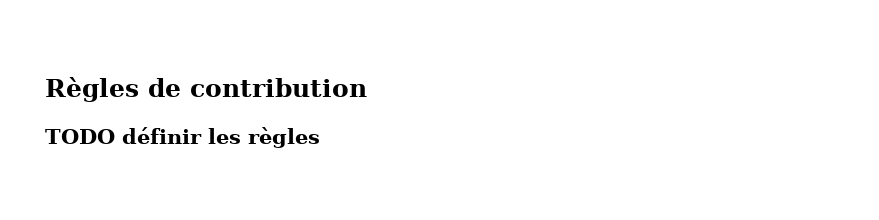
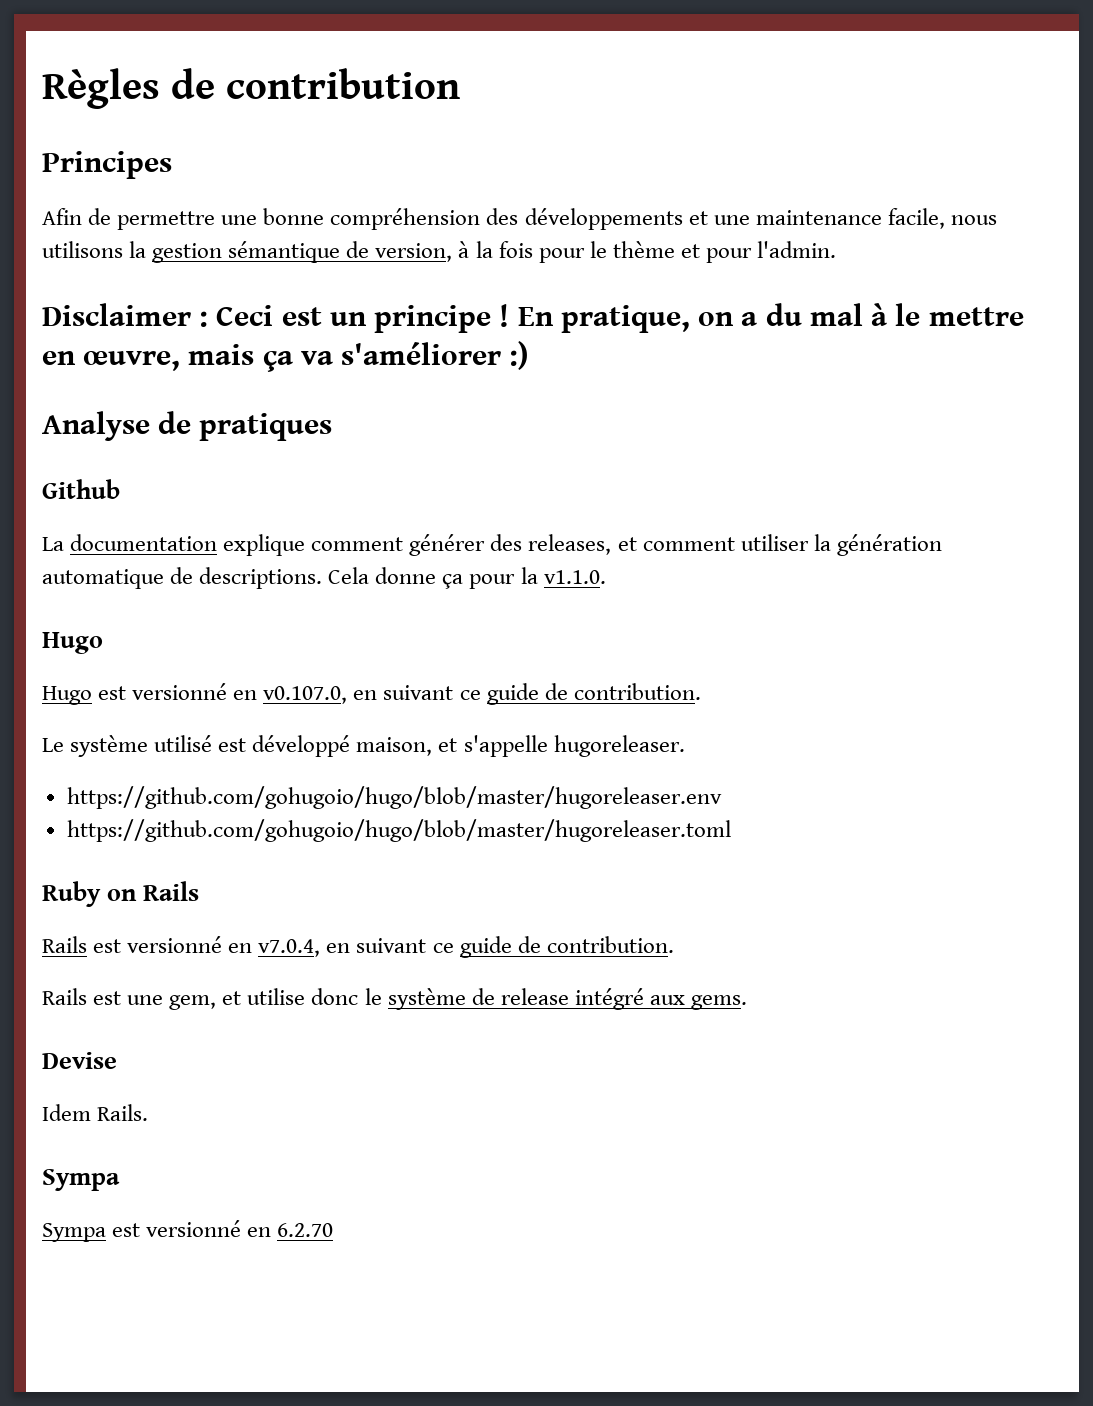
[45,127,320,148] TODO définir les règles -> [42,151,172,179] [42,208,997,230] [42,241,837,263] [42,303,1024,333] [42,341,529,372] [42,411,333,441] [42,479,120,499] [42,534,942,556] [42,567,606,589] [42,632,103,654] [42,683,701,705] [42,735,685,757] [66,786,722,809] [66,819,731,842] [42,881,200,907] [42,936,674,958] [42,988,747,1010] [42,1052,117,1069] [42,1104,149,1121] [42,1169,120,1191] [42,1220,334,1242] Principes // Afin de permettre une bonne compréhension des développements et une maintenance facile, nous utilisons la gestion sémantique de version, à la fois pour le thème et pour l'admin. // Disclaimer : Ceci est un principe ! En pratique, on a du mal à le mettre en œuvre, mais ça va s'améliorer :) // Analyse de pratiques // Github // La documentation explique comment générer des releases, et comment utiliser la génération automatique de descriptions. Cela donne ça pour la v1.1.0. // Hugo // Hugo est versionné en v0.107.0, en suivant ce guide de contribution. // Le système utilisé est développé maison, et s'appelle hugoreleaser. // https://github.com/gohugoio/hugo/blob/master/hugoreleaser.env // https://github.com/gohugoio/hugo/blob/master/hugoreleaser.toml // Ruby on Rails // Rails est versionné en v7.0.4, en suivant ce guide de contribution. // Rails est une gem, et utilise donc le système de release intégré aux gems. // Devise // Idem Rails. // Sympa // Sympa est versionné en 6.2.70

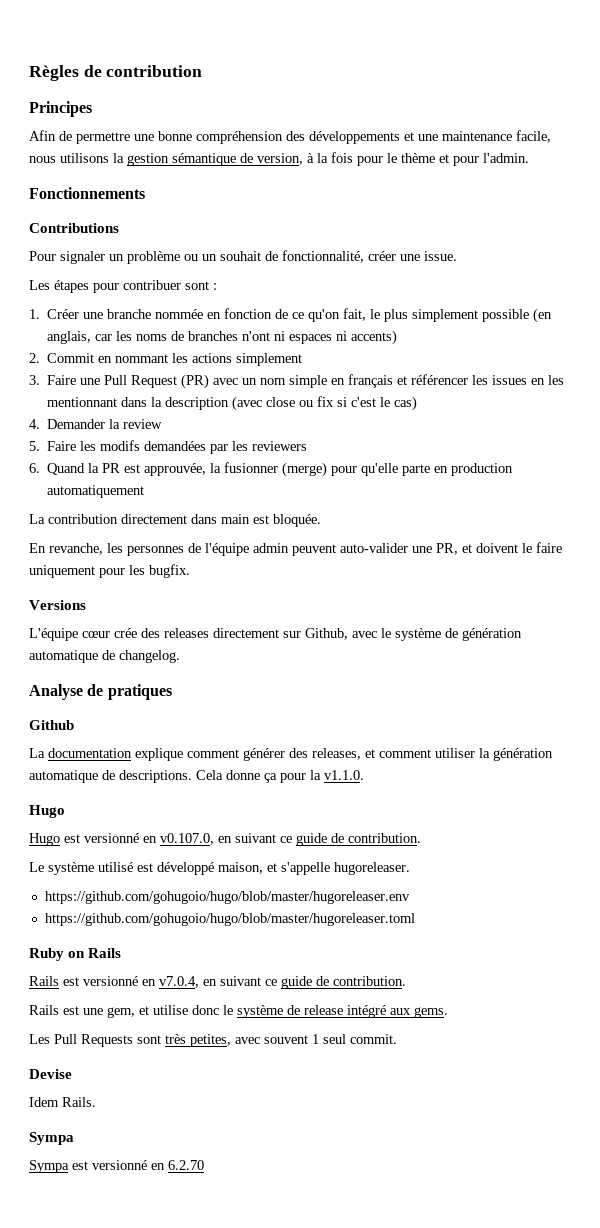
[42,303,1024,333] [42,341,529,372] Disclaimer : Ceci est un principe ! En pratique, on a du mal à le mettre en œuvre, mais ça va s'améliorer :) -> [29,187,145,199] [29,223,119,233] [29,250,457,264] [29,280,217,293] [29,308,553,323] [47,330,398,345] [29,353,303,366] [29,374,565,389] [47,396,418,411] [29,419,163,429] [29,440,308,454] [29,462,514,477] [47,485,145,498] [29,514,321,527] [29,542,562,556] [29,564,190,578] [29,600,86,610] [29,628,522,641] [29,650,180,663] Fonctionnements // Contributions // Pour signaler un problème ou un souhait de fonctionnalité, créer une issue. // Les étapes pour contribuer sont : // 1. Créer une branche nommée en fonction de ce qu'on fait, le plus simplement possible (en anglais, car les noms de branches n'ont ni espaces ni accents) // 2. Commit en nommant les actions simplement // 3. Faire une Pull Request (PR) avec un nom simple en français et référencer les issues en les mentionnant dans la description (avec close ou fix si c'est le cas) // 4. Demander la review // 5. Faire les modifs demandées par les reviewers // 6. Quand la PR est approuvée, la fusionner (merge) pour qu'elle parte en production automatiquement // La contribution directement dans main est bloquée. // En revanche, les personnes de l'équipe admin peuvent auto-valider une PR, et doivent le faire uniquement pour les bugfix. // Versions // L'équipe cœur crée des releases directement sur Github, avec le système de génération automatique de changelog.
(747, 1002) none -> [29,1034,397,1047] // Les Pull Requests sont très petites, avec souvent 1 seul commit.

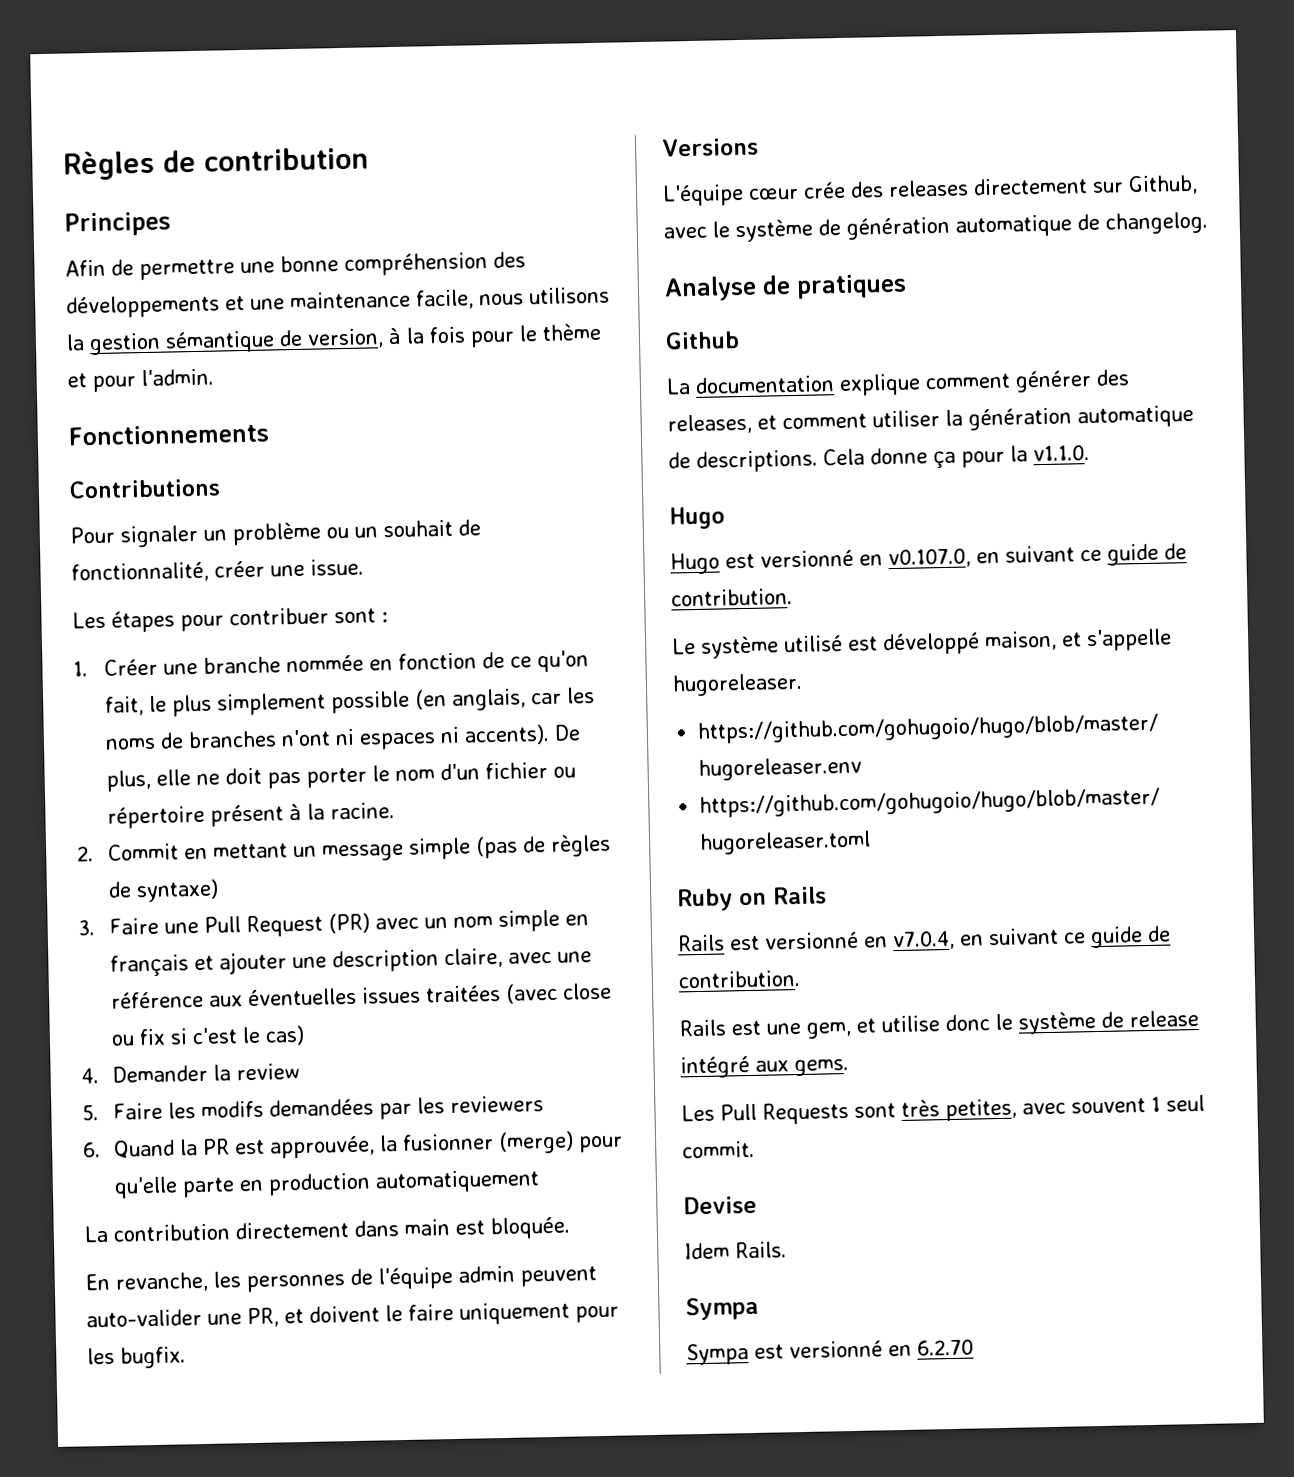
[351,330,398,345] [29,353,303,366] accents) // 2. Commit en nommant les actions simplement -> [463,723,581,746] [105,762,576,792] [106,802,395,829] [77,833,611,862] [107,878,219,903] accents). De plus, elle ne doit pas porter le nom d'un fichier ou répertoire présent à la racine. // 2. Commit en mettant un message simple (pas de règles de syntaxe)
[411,374,565,385] [47,397,230,410] référencer les issues en les mentionnant dans la description -> [218,947,592,975] [109,985,501,1009] ajouter une description claire, avec une référence aux éventuelles issues traitées

